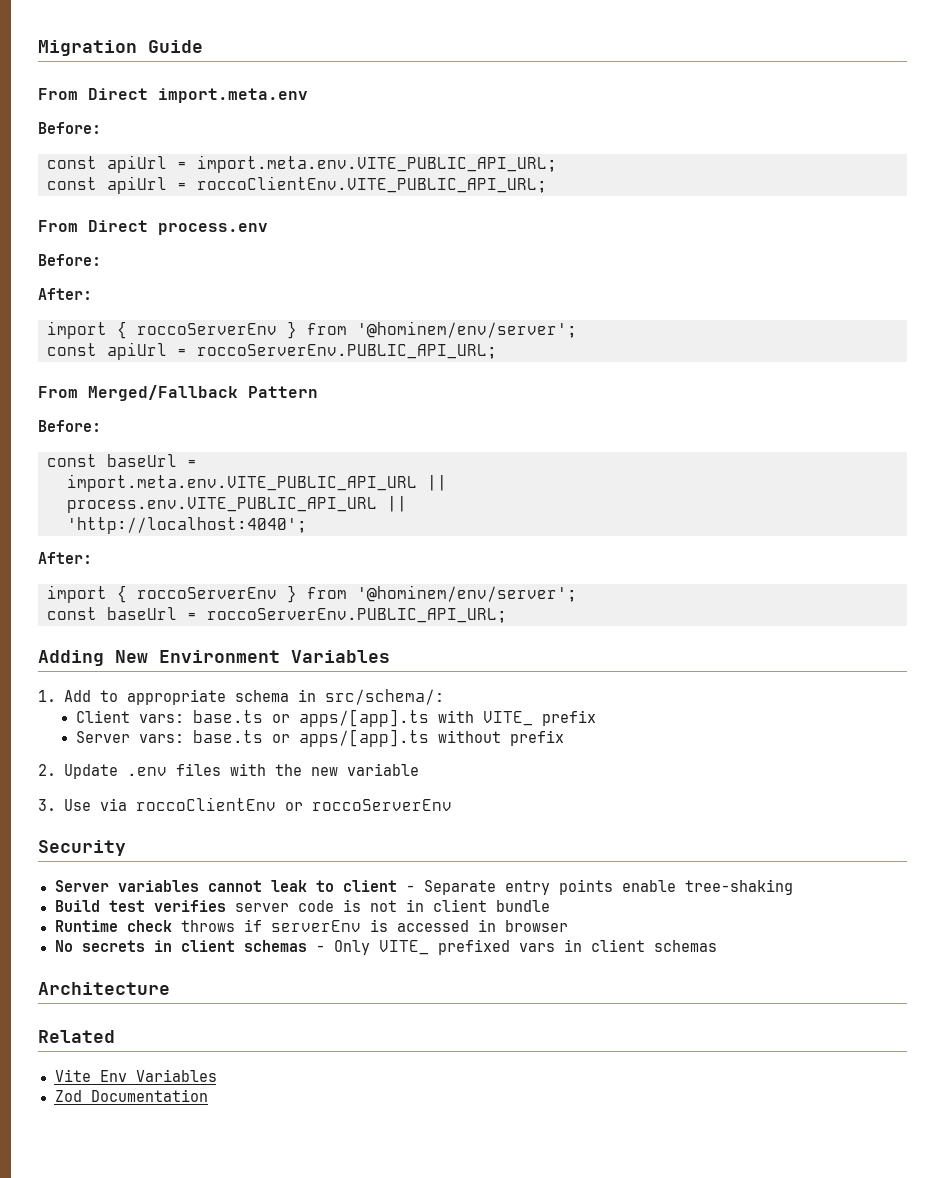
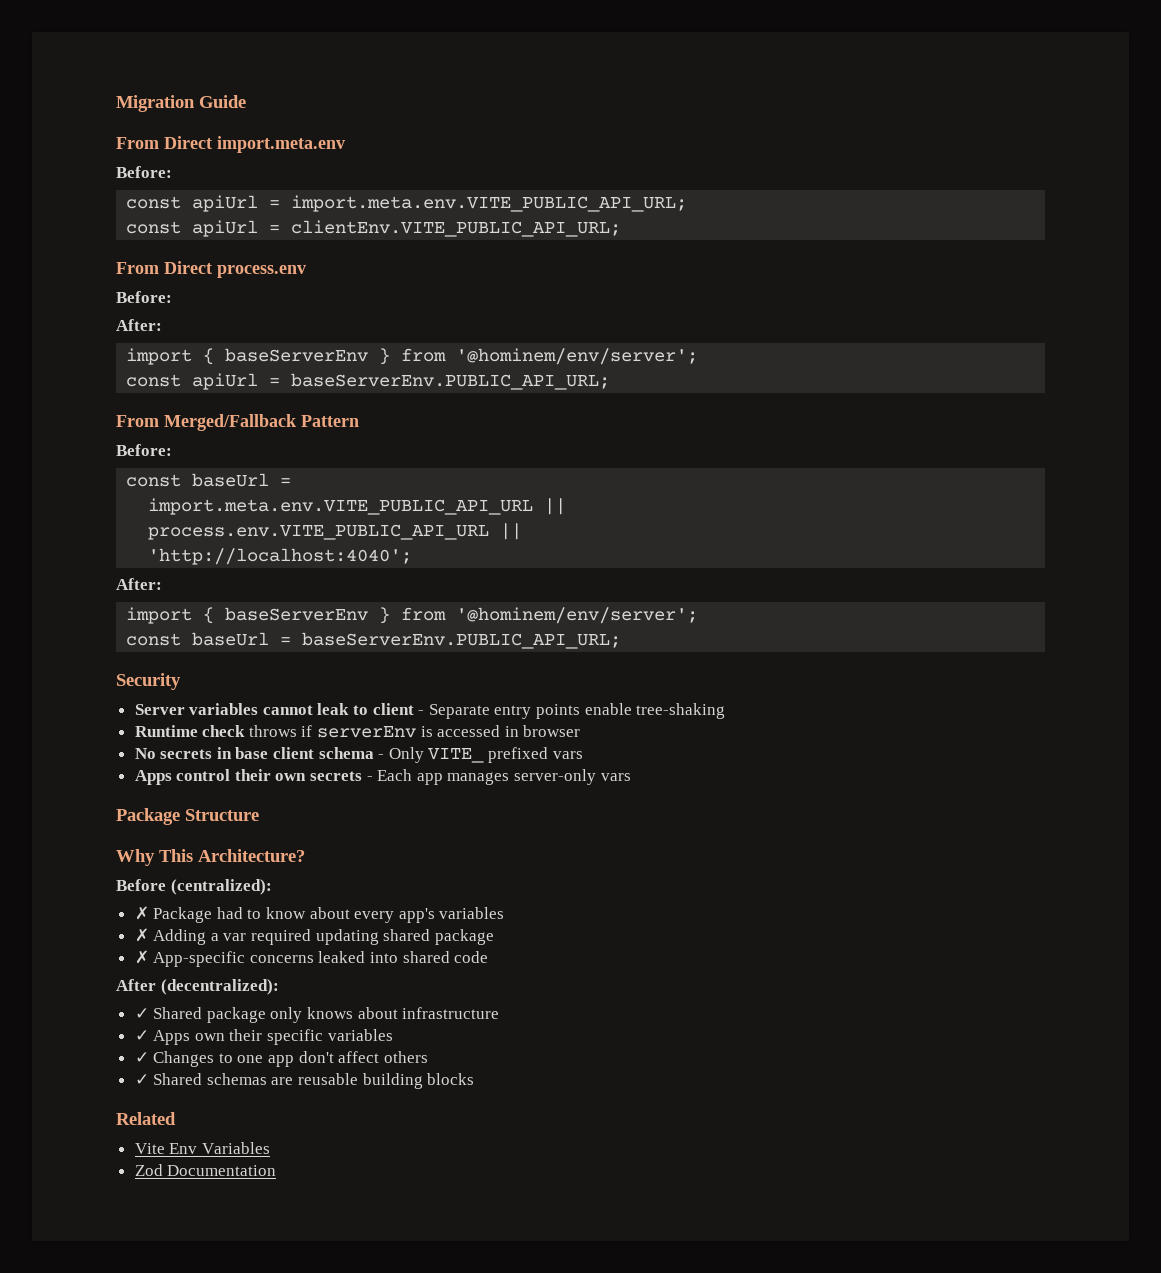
[197,176,547,193] roccoClientEnv.VITE_PUBLIC_API_URL; -> [291,220,622,237] clientEnv.VITE_PUBLIC_API_URL;
[137,323,277,335] roccoServerEnv -> [225,348,369,362] baseServerEnv
[197,344,497,359] roccoServerEnv.PUBLIC_API_URL; -> [291,373,611,390] baseServerEnv.PUBLIC_API_URL;
[137,587,277,599] roccoServerEnv -> [225,607,369,621] baseServerEnv
[207,608,507,623] [38,650,390,666] [38,689,444,705] [75,709,596,727] [75,729,564,747] [38,763,419,779] [38,797,452,811] roccoServerEnv.PUBLIC_API_URL; // Adding New Environment Variables // 1. Add to appropriate schema in src/schema/: // Client vars: base.ts or apps/[app].ts with VITE_ prefix // Server vars: base.ts or apps/[app].ts without prefix // 2. Update .env files with the new variable // 3. Use via roccoClientEnv or roccoServerEnv -> [302,632,622,649] baseServerEnv.PUBLIC_API_URL;
[54,899,550,912] // Build test verifies server code is not in client bundle -> (726, 711) none
[180,940,307,952] client schemas -> [235,747,374,759] base client schema
[563,939,717,952] [38,982,170,995] in client schemas // Architecture -> [134,769,631,785] [116,808,259,825] [116,849,305,866] [116,879,272,895] [134,906,505,923] [134,928,494,945] [134,950,489,967] [116,979,279,995] [134,1007,500,1023] [134,1029,393,1045] [134,1051,428,1067] [134,1073,475,1089] // Apps control their own secrets - Each app manages server-only vars // Package Structure // Why This Architecture? // Before (centralized): // ✗ Package had to know about every app's variables // ✗ Adding a var required updating shared package // ✗ App-specific concerns leaked into shared code // After (decentralized): // ✓ Shared package only knows about infrastructure // ✓ Apps own their specific variables // ✓ Changes to one app don't affect others // ✓ Shared schemas are reusable building blocks

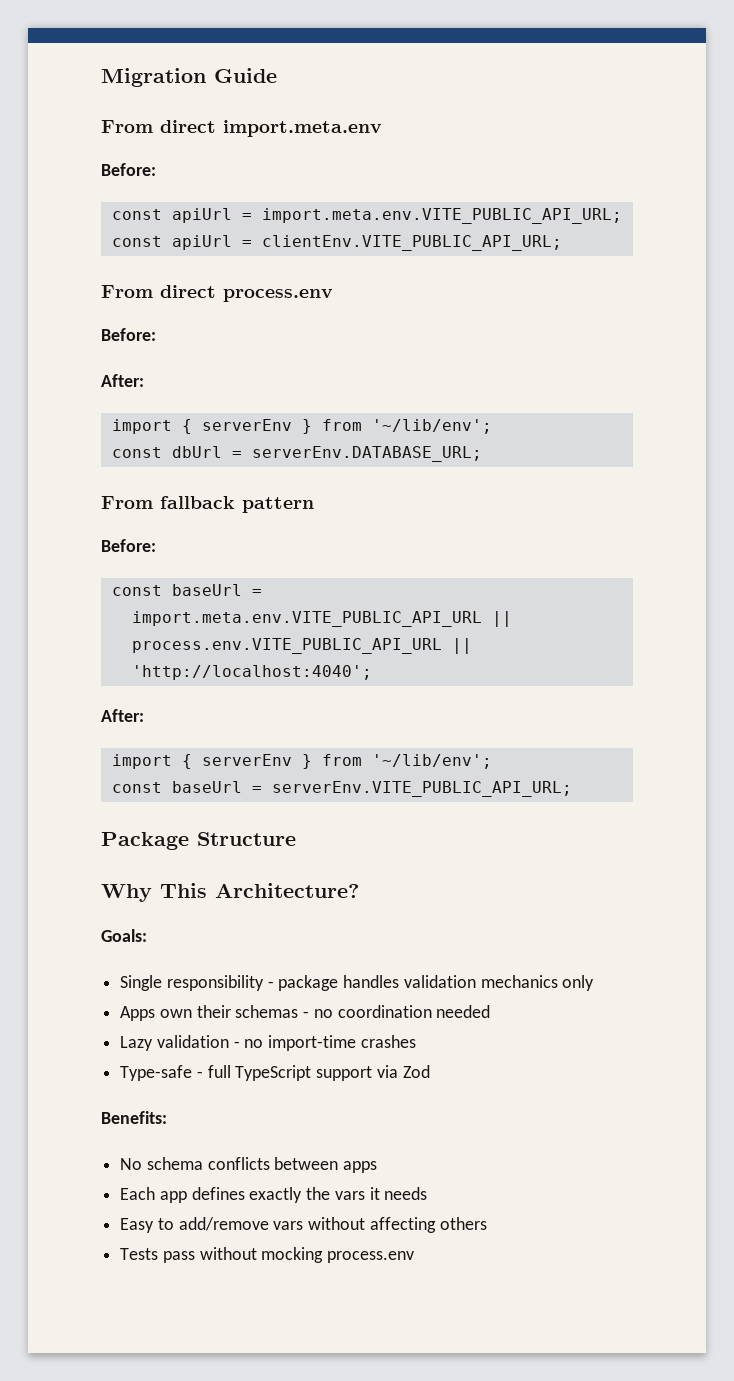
[164,136,212,149] Direct -> [160,120,216,133] direct
[164,261,212,274] Direct -> [160,285,216,298] direct
[225,348,699,365] [126,373,611,390] [116,414,359,431] baseServerEnv } from '@hominem/env/server'; // const apiUrl = baseServerEnv.PUBLIC_API_URL; // From Merged/Fallback Pattern -> [201,419,492,434] [111,446,482,462] [101,496,314,513] serverEnv } from '~/lib/env'; // const dbUrl = serverEnv.DATABASE_URL; // From fallback pattern
[225,607,699,624] [126,632,622,649] [116,673,181,690] [134,703,726,719] [134,725,581,738] [134,747,583,763] [134,769,631,785] baseServerEnv } from '@hominem/env/server'; // const baseUrl = baseServerEnv.PUBLIC_API_URL; // Security // Server variables cannot leak to client - Separate entry points enable tree-shaking // Runtime check throws if serverEnv is accessed in browser // No secrets in base client schema - Only VITE_ prefixed vars // Apps control their own secrets - Each app manages server-only vars -> [201,754,492,769] [111,781,572,797] serverEnv } from '~/lib/env'; // const baseUrl = serverEnv.VITE_PUBLIC_API_URL;
[116,879,272,895] [134,906,505,923] [134,928,494,945] [134,950,489,967] [116,979,279,995] [134,1007,500,1023] [134,1029,393,1045] [134,1051,428,1067] [134,1073,475,1089] [116,1112,176,1125] [134,1142,270,1154] [134,1164,277,1176] Before (centralized): // ✗ Package had to know about every app's variables // ✗ Adding a var required updating shared package // ✗ App-specific concerns leaked into shared code // After (decentralized): // ✓ Shared package only knows about infrastructure // ✓ Apps own their specific variables // ✓ Changes to one app don't affect others // ✓ Shared schemas are reusable building blocks // Related // Vite Env Variables // Zod Documentation -> [101,929,147,942] [120,975,595,991] [120,1005,491,1021] [120,1035,416,1051] [120,1065,430,1081] [101,1111,167,1124] [120,1157,378,1173] [120,1187,428,1203] [120,1217,487,1233] [120,1247,415,1263] Goals: // Single responsibility - package handles validation mechanics only // Apps own their schemas - no coordination needed // Lazy validation - no import-time crashes // Type-safe - full TypeScript support via Zod // Benefits: // No schema conflicts between apps // Each app defines exactly the vars it needs // Easy to add/remove vars without affecting others // Tests pass without mocking process.env

